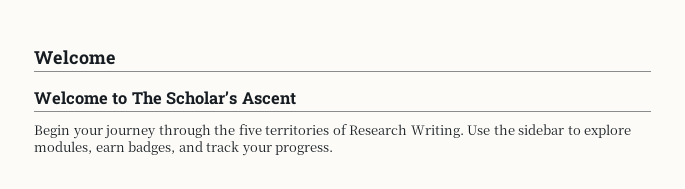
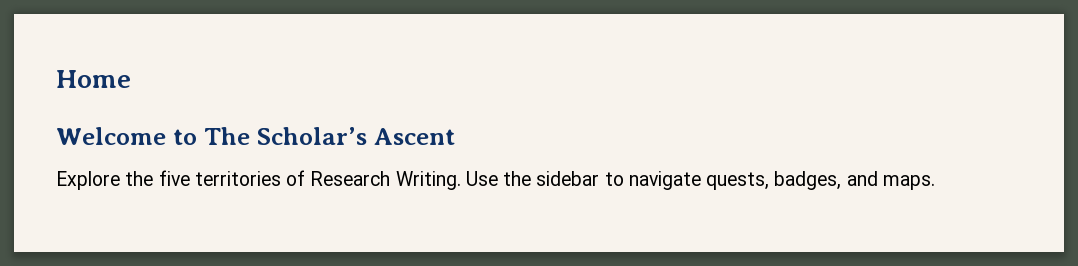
[34,50,116,65] Welcome -> [56,70,131,88] Home
[34,124,211,139] Begin your journey through -> [56,171,120,190] Explore
[584,124,632,138] [34,141,334,156] explore modules, earn badges, and track your progress. -> [628,171,935,190] navigate quests, badges, and maps.

